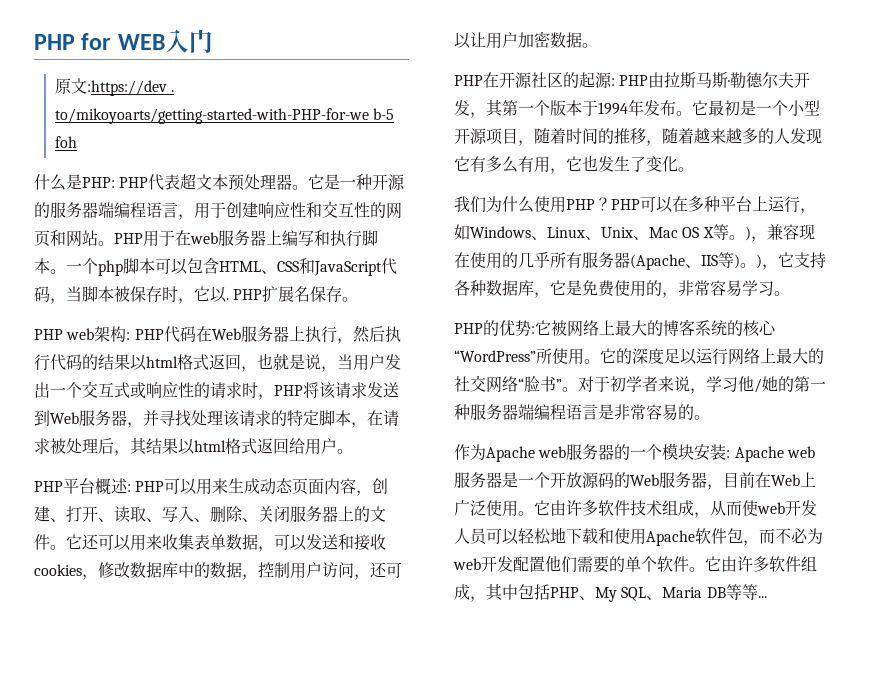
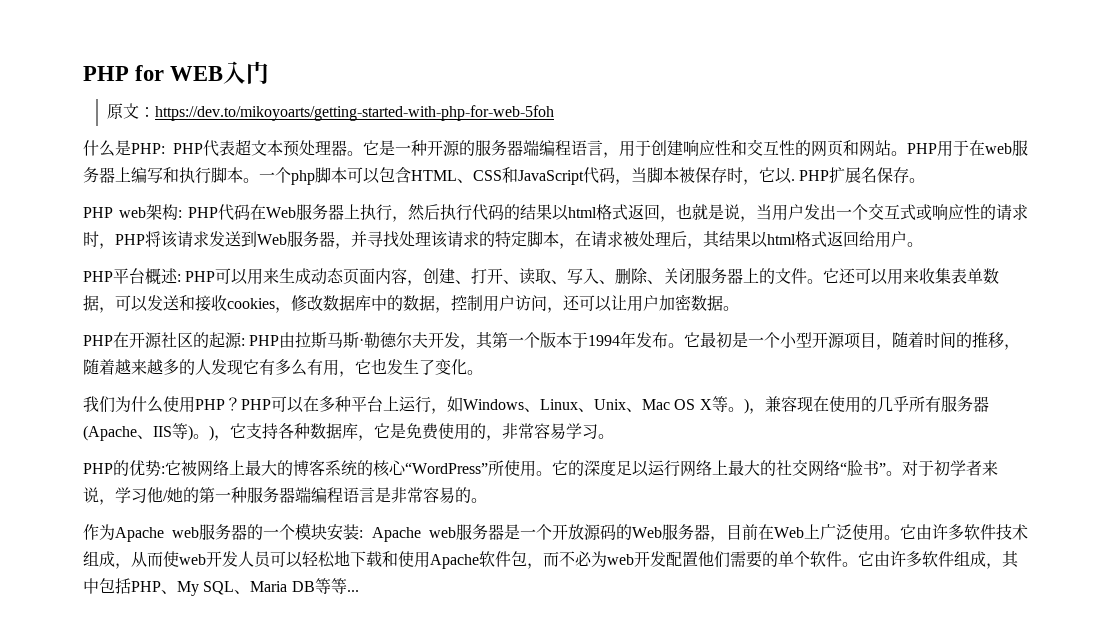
[86,80,175,96] [54,108,395,124] [54,136,77,148] :https://dev . to/mikoyoarts/getting-started-with-PHP-for-we b-5 foh -> [139,105,555,121] ：https://dev.to/mikoyoarts/getting-started-with-php-for-web-5foh

